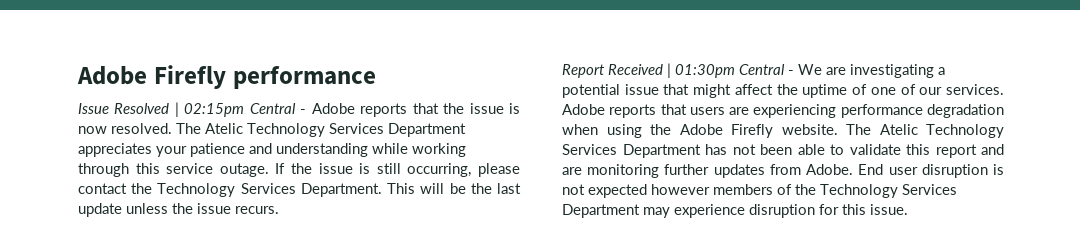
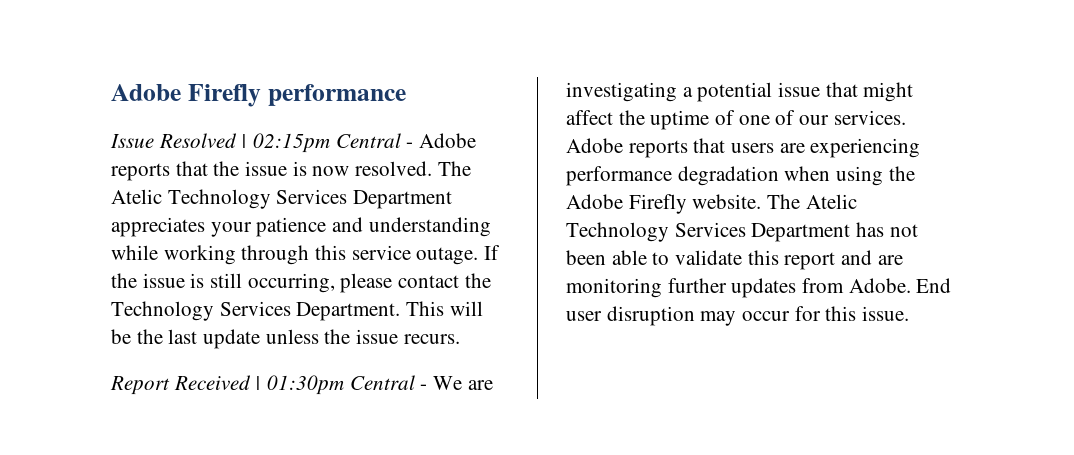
[993,164,1004,175] [562,184,957,198] [562,204,815,218] is not expected however members of the Technology Services Department may experience disruption -> [700,311,791,326] may occur

